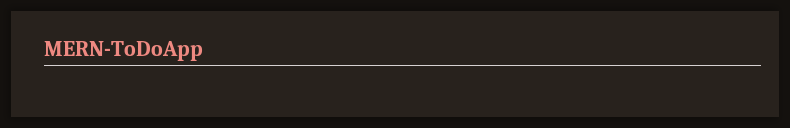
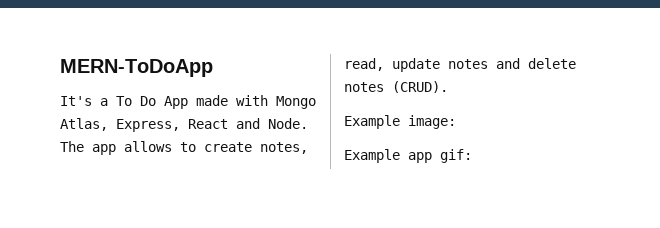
(203, 51) none -> [60,95,316,109] [60,118,308,132] [60,141,308,155] [344,58,576,72] [344,81,448,93] [344,115,456,129] [344,149,472,163] // It's a To Do App made with Mongo Atlas, Express, React and Node. The app allows to create notes, read, update notes and delete notes (CRUD). // Example image: // Example app gif:

